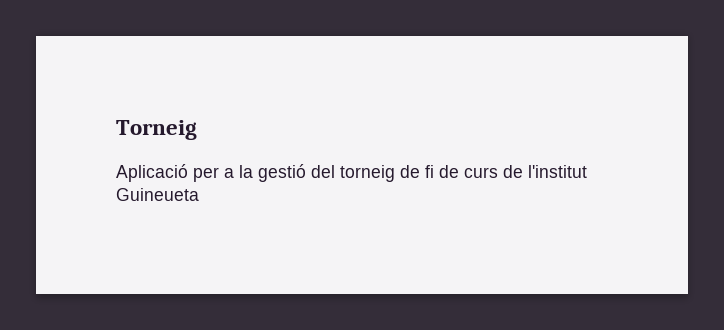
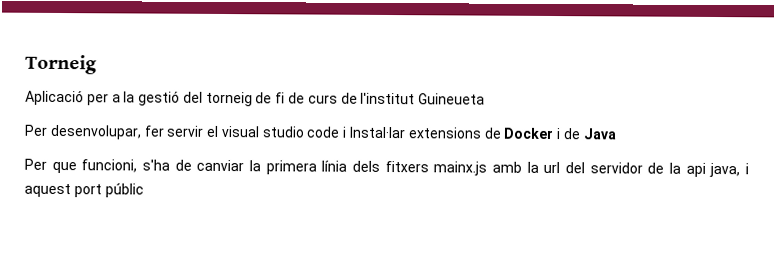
(199, 194) none -> [24,124,617,140] [24,158,749,178] [24,183,144,198] // Per desenvolupar, fer servir el visual studio code i Instal·lar extensions de Docker i de Java // Per que funcioni, s'ha de canviar la primera línia dels fitxers mainx.js amb la url del servidor de la api java, i aquest port públic

